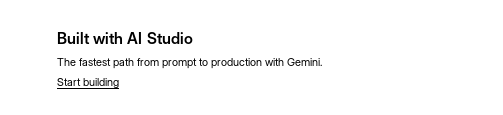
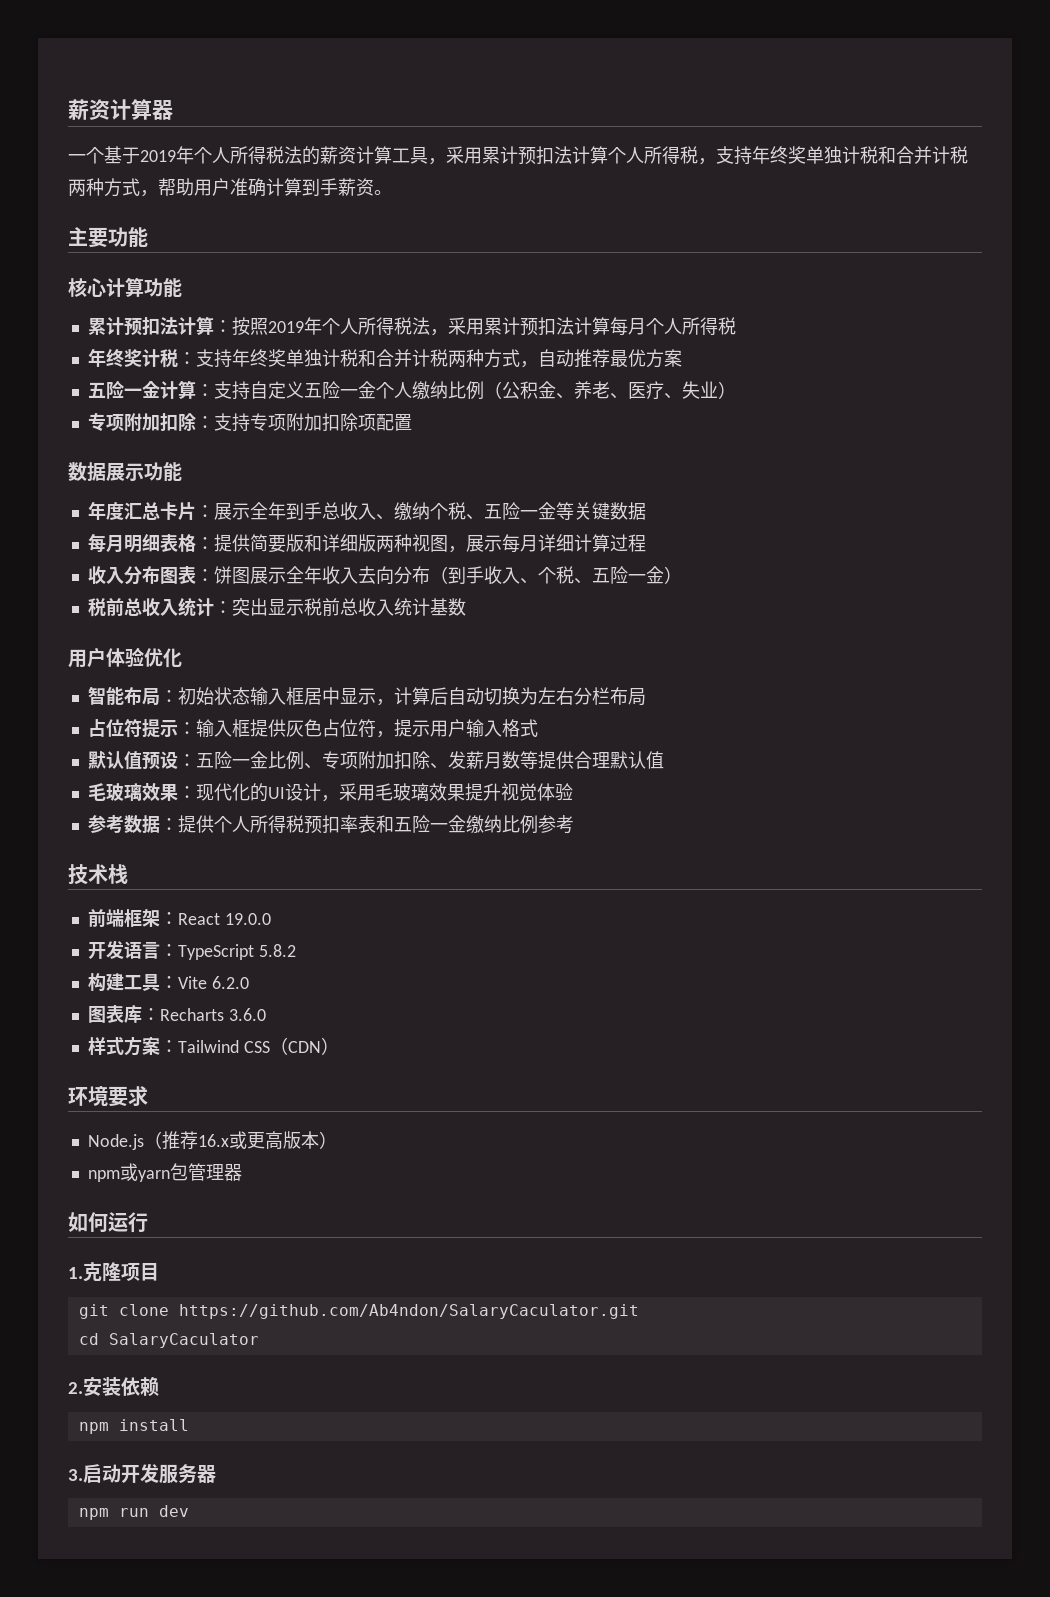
[57,32,193,44] [57,58,322,69] [57,78,119,88] Built with AI Studio // The fastest path from prompt to production with Gemini. // Start building -> [68,99,173,120] [68,146,968,165] [68,178,392,197] [68,227,148,248] [68,277,182,297] [87,316,736,336] [87,348,682,368] [87,380,736,400] [87,412,412,432] [68,462,182,481] [87,501,646,521] [87,533,646,553] [87,566,682,585] [87,597,466,617] [68,647,182,668] [87,686,646,706] [87,718,538,738] [87,751,664,770] [87,782,573,802] [87,815,574,834] [68,864,128,885] [87,909,271,928] [87,940,296,960] [87,973,249,992] [87,1005,266,1023] [87,1036,339,1056] [68,1086,148,1107] [87,1131,337,1150] [87,1163,242,1182] [68,1212,148,1233] [68,1262,159,1282] [78,1304,639,1319] [78,1333,259,1348] [68,1377,159,1396] [78,1419,189,1434] [68,1463,216,1484] [78,1505,189,1520] 薪资计算器 // 一个基于2019年个人所得税法的薪资计算工具，采用累计预扣法计算个人所得税，支持年终奖单独计税和合并计税两种方式，帮助用户准确计算到手薪资。 // 主要功能 // 核心计算功能 // 累计预扣法计算：按照2019年个人所得税法，采用累计预扣法计算每月个人所得税 // 年终奖计税：支持年终奖单独计税和合并计税两种方式，自动推荐最优方案 // 五险一金计算：支持自定义五险一金个人缴纳比例（公积金、养老、医疗、失业） // 专项附加扣除：支持专项附加扣除项配置 // 数据展示功能 // 年度汇总卡片：展示全年到手总收入、缴纳个税、五险一金等关键数据 // 每月明细表格：提供简要版和详细版两种视图，展示每月详细计算过程 // 收入分布图表：饼图展示全年收入去向分布（到手收入、个税、五险一金） // 税前总收入统计：突出显示税前总收入统计基数 // 用户体验优化 // 智能布局：初始状态输入框居中显示，计算后自动切换为左右分栏布局 // 占位符提示：输入框提供灰色占位符，提示用户输入格式 // 默认值预设：五险一金比例、专项附加扣除、发薪月数等提供合理默认值 // 毛玻璃效果：现代化的UI设计，采用毛玻璃效果提升视觉体验 // 参考数据：提供个人所得税预扣率表和五险一金缴纳比例参考 // 技术栈 // 前端框架：React 19.0.0 // 开发语言：TypeScript 5.8.2 // 构建工具：Vite 6.2.0 // 图表库：Recharts 3.6.0 // 样式方案：Tailwind CSS（CDN） // 环境要求 // Node.js（推荐16.x或更高版本） // npm或yarn包管理器 // 如何运行 // 1.克隆项目 // git clone https://github.com/Ab4ndon/SalaryCaculator.git // cd SalaryCaculator // 2.安装依赖 // npm install // 3.启动开发服务器 // npm run dev

